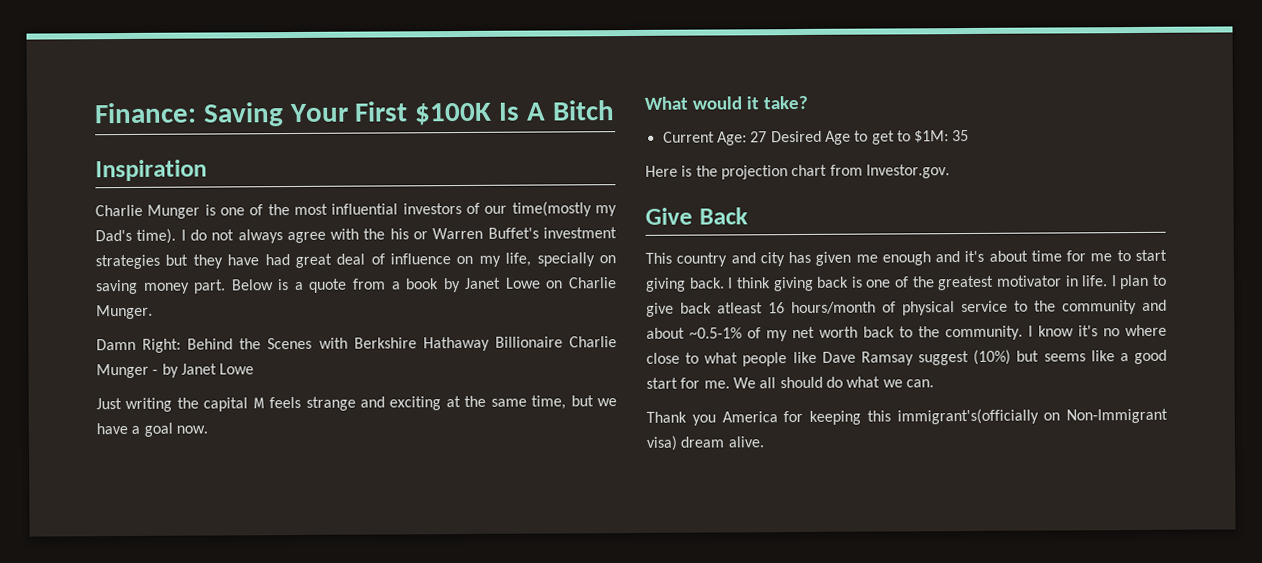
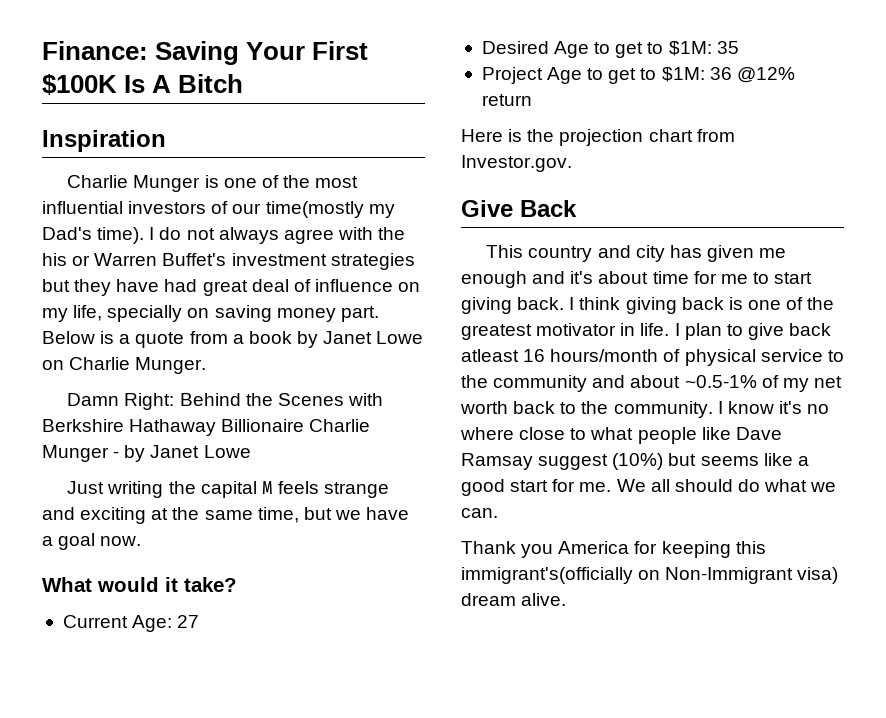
(768, 137) none -> (200, 621) //
(970, 135) none -> [481,67,795,84] [481,94,532,106] // Project Age to get to $1M: 36 @12% return

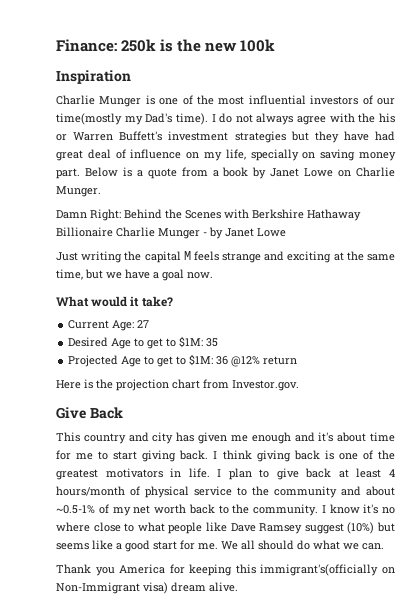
[155,41,369,65] [42,74,244,95] Saving Your First $100K Is A Bitch -> [121,39,276,52] 250k is the new 100k
[162,253,227,266] Buffet's -> [119,131,163,141] Buffett's
[481,67,543,84] Project -> [68,355,119,367] Projected
[536,323,617,336] motivator -> [105,468,163,478] motivators
[461,349,546,362] atleast 16 -> [338,468,395,478] at least 4
[461,453,533,470] Ramsay -> [259,523,303,534] Ramsey

